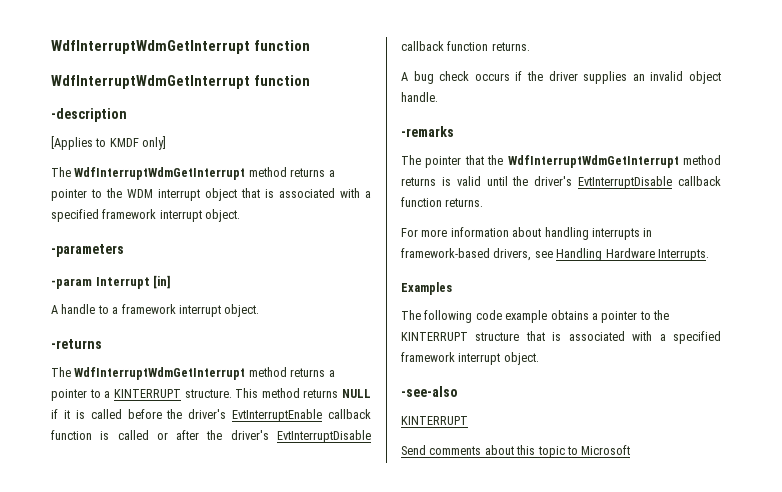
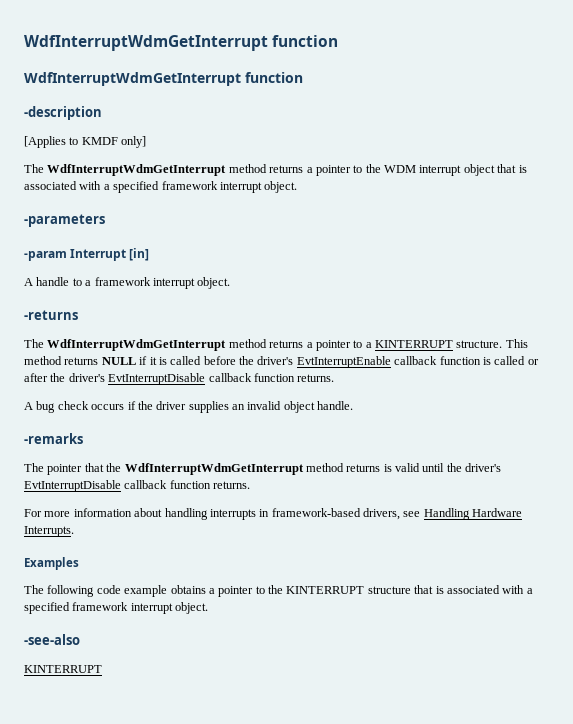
[401,445,631,458] // Send comments about this topic to Microsoft -> (102, 669) none

